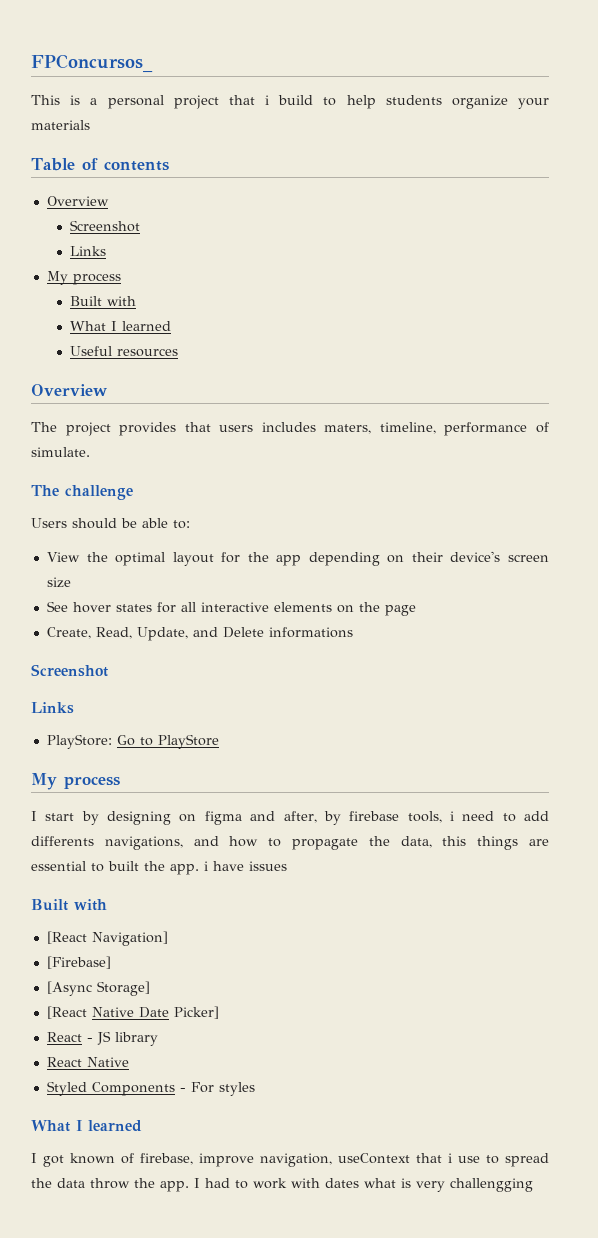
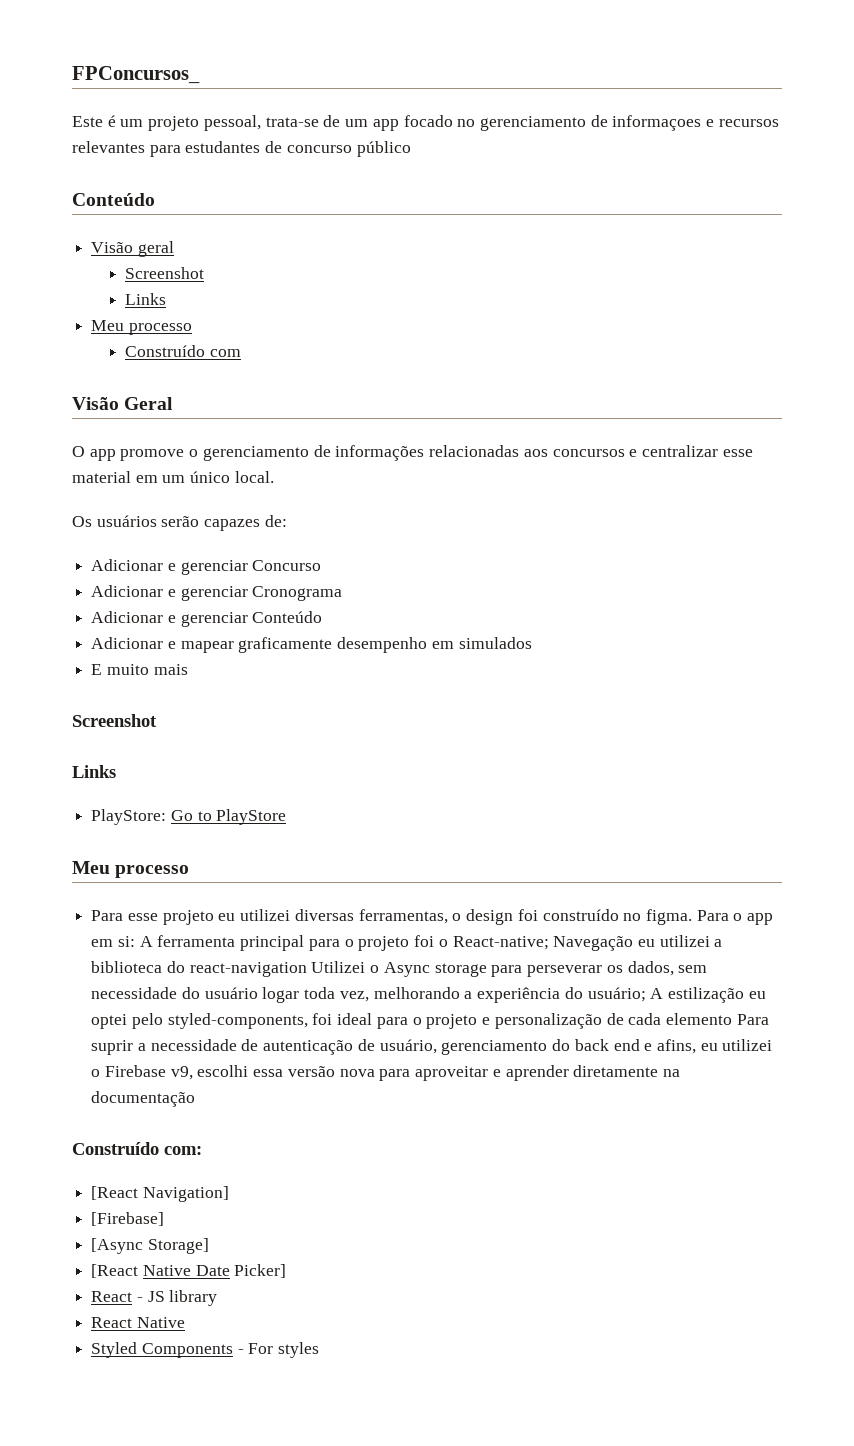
[31,95,549,109] [31,120,90,130] [31,158,169,171] [46,196,109,206] [69,220,140,232] [69,246,106,256] [46,271,121,285] [69,296,136,306] [69,321,171,331] [69,346,178,357] [31,384,107,396] [31,422,549,436] [31,447,90,457] [31,485,133,500] [31,518,190,529] [46,551,550,566] [46,577,71,588] [46,601,416,616] [46,627,353,641] This is a personal project that i build to help students organize your materials // Table of contents // Overview // Screenshot // Links // My process // Built with // What I learned // Useful resources // Overview // The project provides that users includes maters, timeline, performance of simulate. // The challenge // Users should be able to: // View the optimal layout for the app depending on their device's screen size // See hover states for all interactive elements on the page // Create, Read, Update, and Delete informations -> [72,115,779,131] [72,141,411,157] [72,193,155,206] [91,241,174,257] [125,267,205,279] [125,293,167,305] [91,320,192,335] [125,345,242,357] [72,397,174,410] [72,445,753,461] [72,471,274,483] [72,515,287,531] [91,559,322,575] [91,585,343,601] [91,611,323,627] [91,637,532,653] [91,664,188,675] Este é um projeto pessoal, trata-se de um app focado no gerenciamento de informaçoes e recursos relevantes para estudantes de concurso público // Conteúdo // Visão geral // Screenshot // Links // Meu processo // Construído com // Visão Geral // O app promove o gerenciamento de informações relacionadas aos concursos e centralizar esse material em um único local. // Os usuários serão capazes de: // Adicionar e gerenciar Concurso // Adicionar e gerenciar Cronograma // Adicionar e gerenciar Conteúdo // Adicionar e mapear graficamente desempenho em simulados // E muito mais
[31,773,120,790] [31,811,549,825] [31,836,550,850] [31,861,287,875] [31,899,107,911] My process // I start by designing on figma and after, by firebase tools, i need to add differents navigations, and how to propagate the data, this things are essential to built the app. i have issues // Built with -> [72,861,190,878] [91,909,774,925] [91,935,723,951] [91,961,708,977] [91,987,766,1003] [91,1013,769,1029] [91,1039,773,1055] [91,1065,680,1081] [91,1091,196,1107] [72,1142,202,1155] Meu processo // Para esse projeto eu utilizei diversas ferramentas, o design foi construído no figma. Para o app em si: A ferramenta principal para o projeto foi o React-native; Navegação eu utilizei a biblioteca do react-navigation Utilizei o Async storage para perseverar os dados, sem necessidade do usuário logar toda vez, melhorando a experiência do usuário; A estilização eu optei pelo styled-components, foi ideal para o projeto e personalização de cada elemento Para suprir a necessidade de autenticação de usuário, gerenciamento do back end e afins, eu utilizei o Firebase v9, escolhi essa versão nova para aproveitar e aprender diretamente na documentação // Construído com:
[31,1120,142,1132] [31,1153,549,1167] [31,1178,533,1192] // What I learned // I got known of firebase, improve navigation, useContext that i use to spread the data throw the app. I had to work with dates what is very challengging -> (320, 1350) none

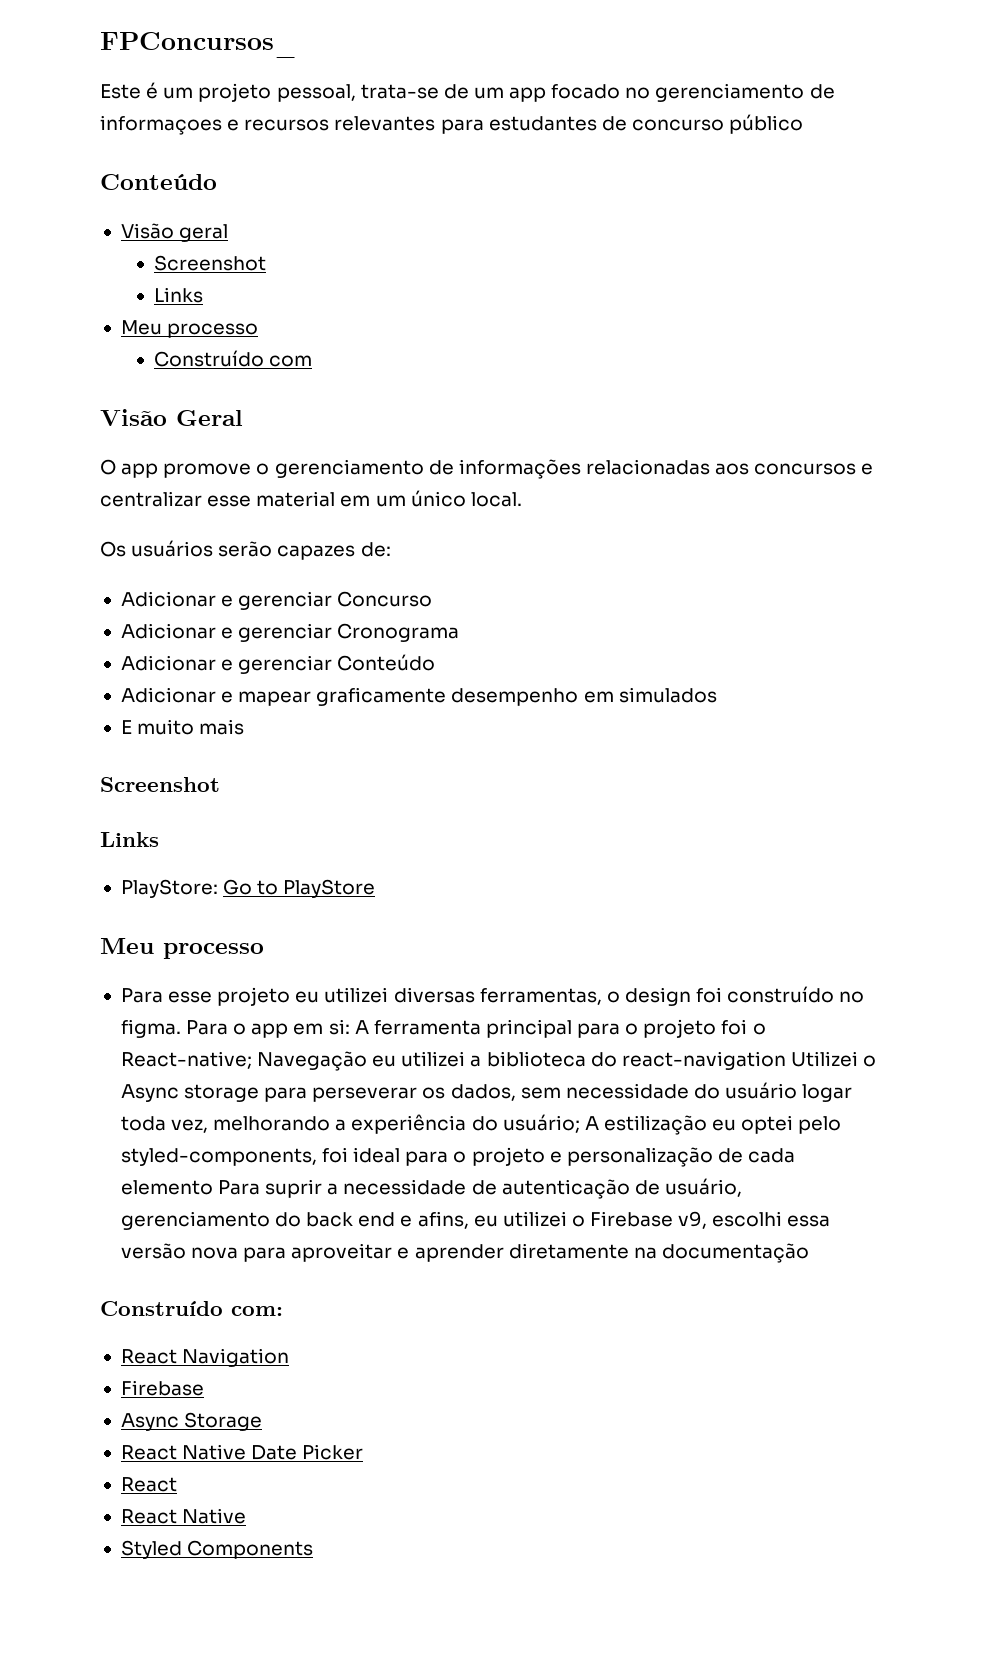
[91,1186,229,1202] [91,1212,165,1226] [91,1238,209,1254] [91,1264,139,1278] [React Navigation] // [Firebase] // [Async Storage] // [React -> [120,1348,290,1367] [120,1380,204,1396] [120,1412,263,1431] [120,1445,177,1460] React Navigation // Firebase // Async Storage // React
[234,1264,287,1278] [91,1290,218,1306] Picker] // React - JS library -> [302,1444,364,1460] [120,1477,177,1492] Picker // React
[237,1342,320,1358] - For styles -> (314, 1549) none

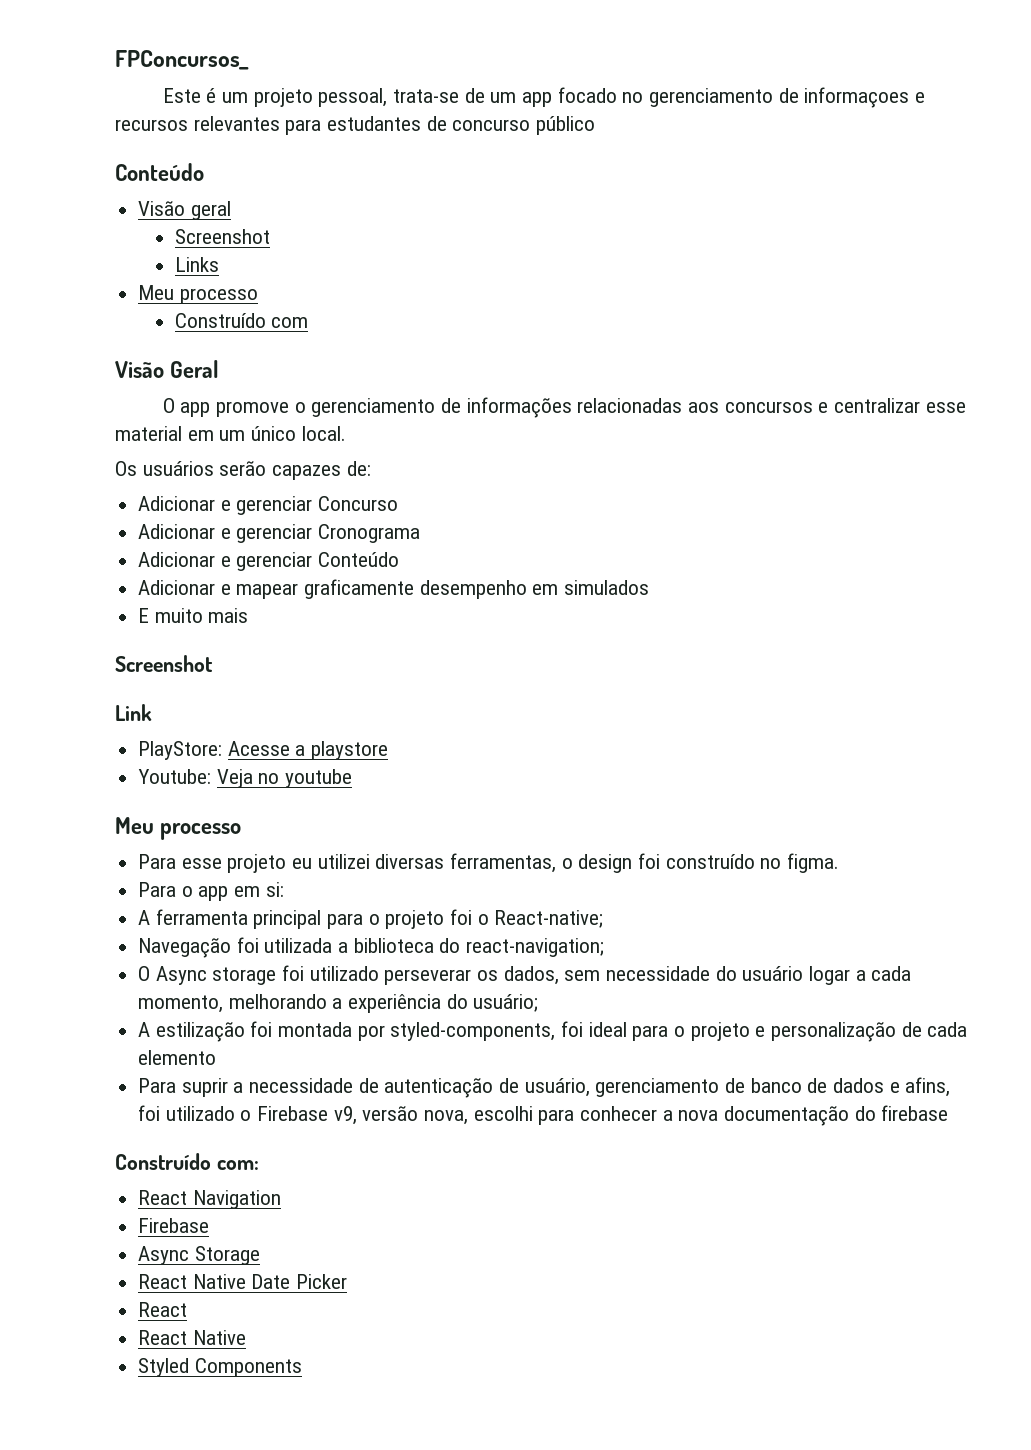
[100,832,159,847] Links -> [115,704,152,721] Link
[223,879,376,898] Go to PlayStore -> [227,741,389,760] [138,769,353,788] Acesse a playstore // Youtube: Veja no youtube
(181, 1028) none -> (840, 863) //
(350, 1027) none -> (284, 889) //
[257,1051,877,1071] [120,1084,308,1102] Navegação eu utilizei a biblioteca do react-navigation Utilizei o Async storage para -> [138,937,605,958] [138,965,379,985] // Navegação foi utilizada a biblioteca do react-navigation; // O Async storage foi utilizado
[120,1116,209,1133] toda vez, -> [855,966,912,981] [138,995,224,1013] a cada momento,
(580, 1123) none -> (539, 1003) //
[712,1115,842,1134] eu optei pelo -> [250,1021,385,1041] foi montada por
(213, 1187) none -> (217, 1057) //
[275,1211,831,1229] [120,1243,657,1262] do back end e afins, eu utilizei o Firebase v9, escolhi essa versão nova para aproveitar e aprender diretamente na -> [725,1077,951,1097] [138,1105,719,1125] de banco de dados e afins, foi utilizado o Firebase v9, versão nova, escolhi para conhecer a nova
(809, 1253) none -> [854,1105,949,1121] do firebase

